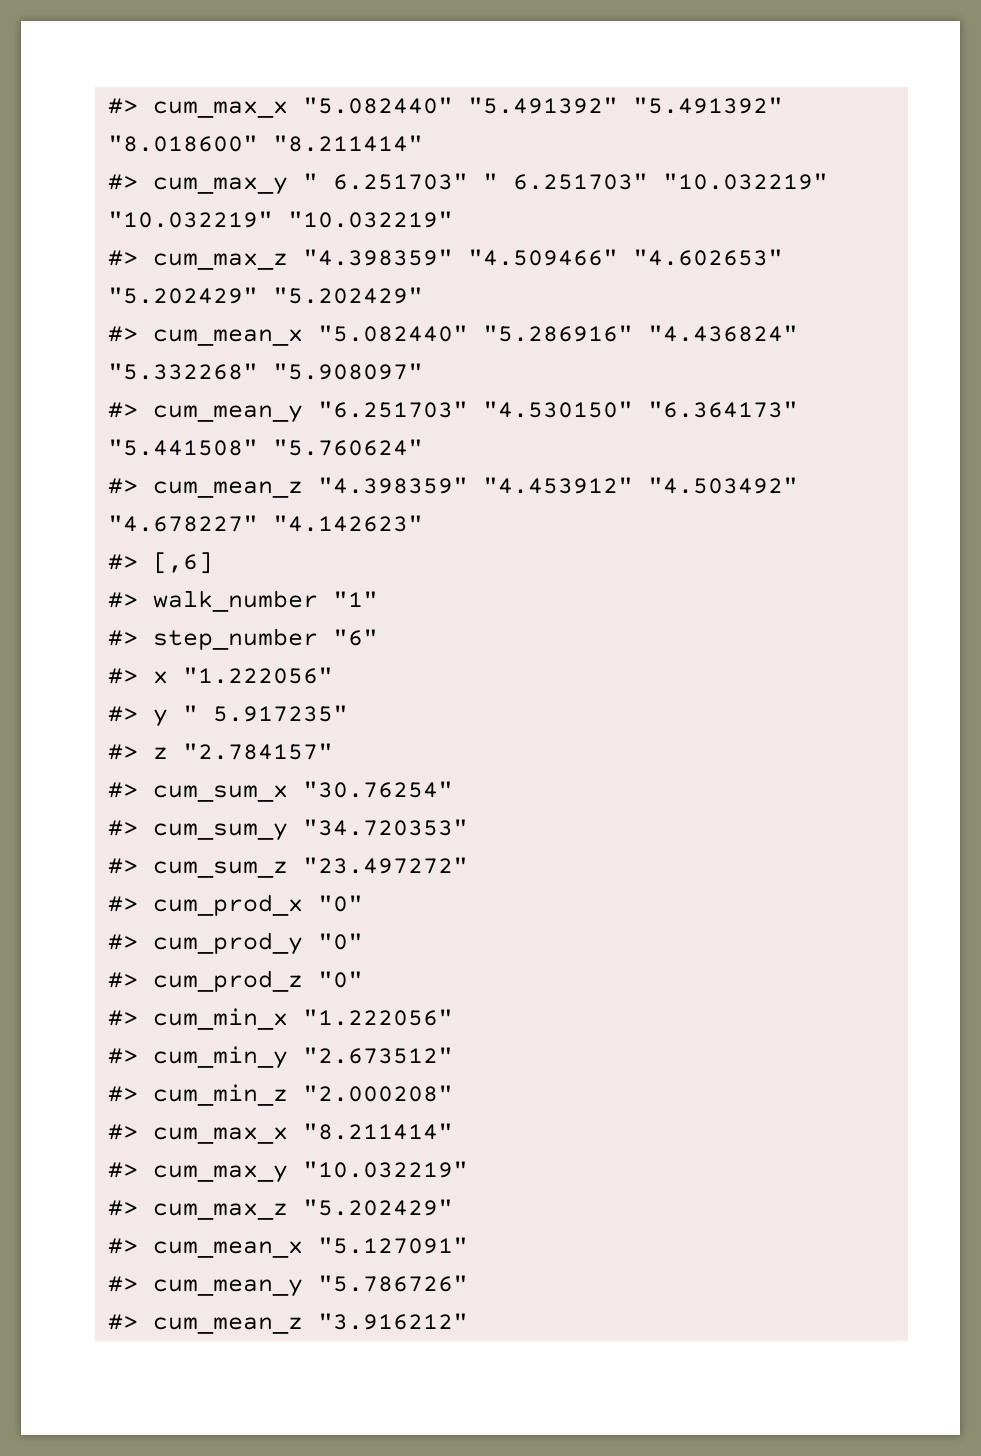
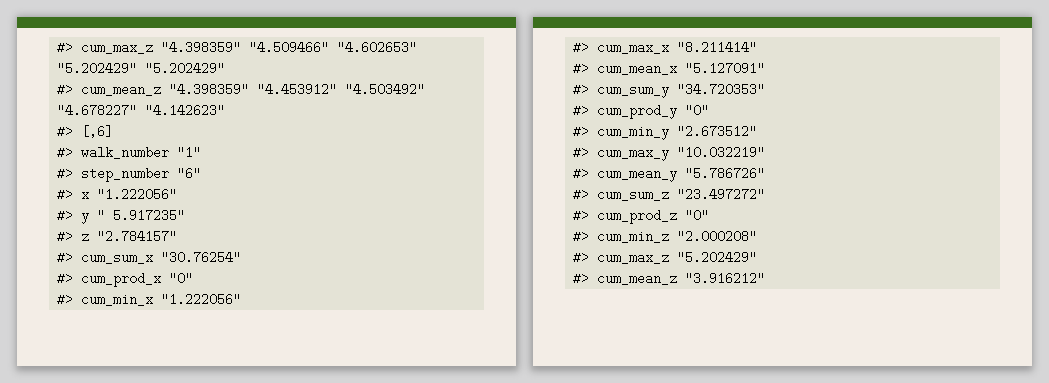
[107,97,783,118] [107,135,423,152] [107,173,828,195] [107,211,453,228] [107,250,138,266] #> cum_max_x "5.082440" "5.491392" "5.491392" "8.018600" "8.211414" // #> cum_max_y " 6.251703" " 6.251703" "10.032219" "10.032219" "10.032219" // #> -> [57,41,74,54] #>
[107,325,798,346] [107,363,423,380] [107,401,798,423] [107,439,423,456] // #> cum_mean_x "5.082440" "5.286916" "4.436824" "5.332268" "5.908097" // #> cum_mean_y "6.251703" "4.530150" "6.364173" "5.441508" "5.760624" -> (226, 68) none
[152,819,468,841] [107,857,468,878] [107,894,363,916] [107,932,363,955] [107,970,363,992] [107,1008,453,1030] [107,1046,453,1069] [107,1084,453,1106] [107,1123,453,1144] [107,1161,468,1183] [107,1199,453,1220] [107,1237,468,1258] [107,1275,468,1297] cum_sum_y "34.720353" // #> cum_sum_z "23.497272" // #> cum_prod_x "0" // #> cum_prod_y "0" // #> cum_prod_z "0" // #> cum_min_x "1.222056" // #> cum_min_y "2.673512" // #> cum_min_z "2.000208" // #> cum_max_x "8.211414" // #> cum_max_y "10.032219" // #> cum_max_z "5.202429" // #> cum_mean_x "5.127091" // #> cum_mean_y "5.786726" -> [81,272,194,287] [57,293,242,306] [573,41,758,54] [573,62,766,75] [573,83,766,98] [573,104,710,119] [573,125,758,140] [573,146,766,161] [573,167,766,182] [573,188,766,201] [573,209,710,224] [573,230,758,243] [573,251,758,264] cum_prod_x "0" // #> cum_min_x "1.222056" // #> cum_max_x "8.211414" // #> cum_mean_x "5.127091" // #> cum_sum_y "34.720353" // #> cum_prod_y "0" // #> cum_min_y "2.673512" // #> cum_max_y "10.032219" // #> cum_mean_y "5.786726" // #> cum_sum_z "23.497272" // #> cum_prod_z "0" // #> cum_min_z "2.000208" // #> cum_max_z "5.202429"

